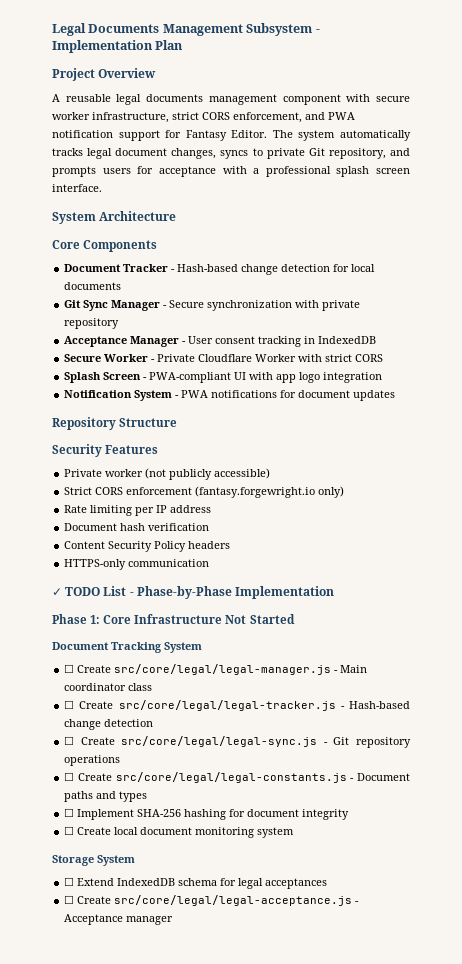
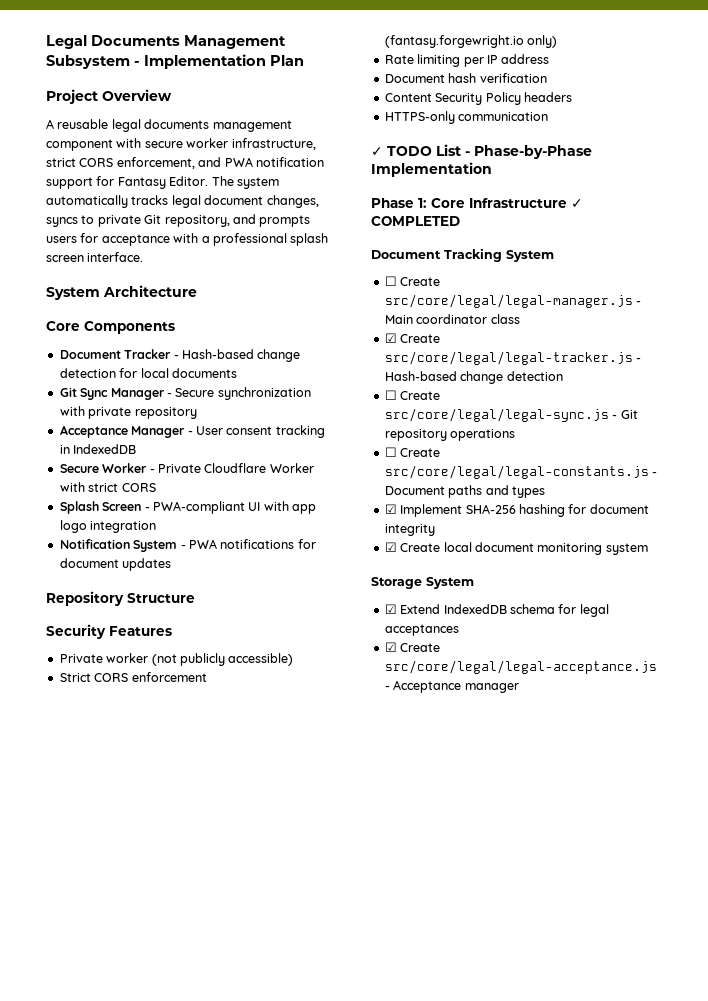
[225,614,295,624] Not Started -> [571,199,583,208] [371,216,460,226] ✓ COMPLETED
[64,700,75,709] ☐ -> [384,333,397,343] ☑
[64,808,75,817] ☐ -> [384,504,397,514] ☑
[64,826,75,835] ☐ -> [384,542,397,552] ☑
[64,877,75,886] ☐ -> [384,604,397,614] ☑
[64,895,75,904] ☐ -> [384,642,397,652] ☑

